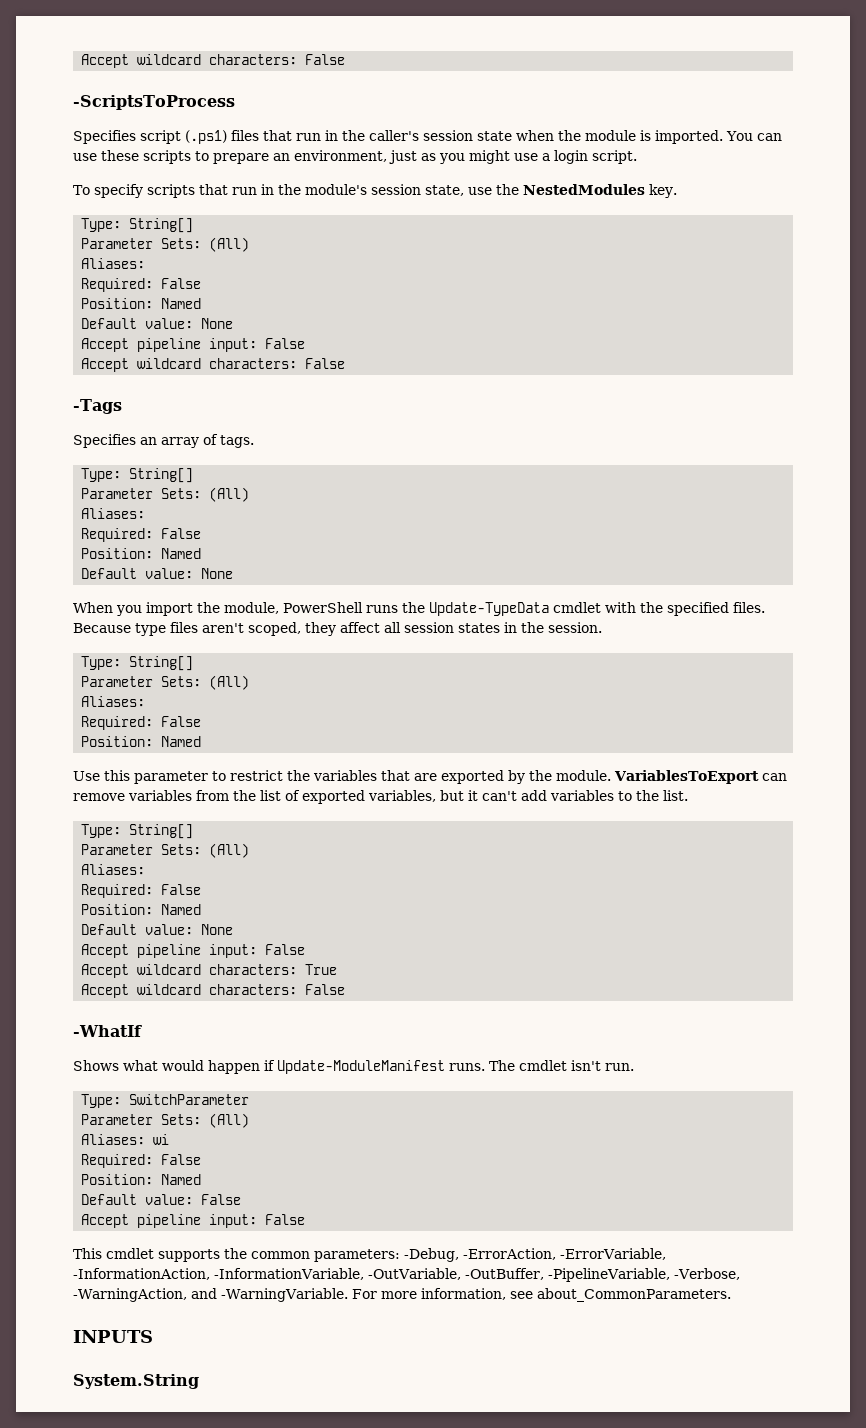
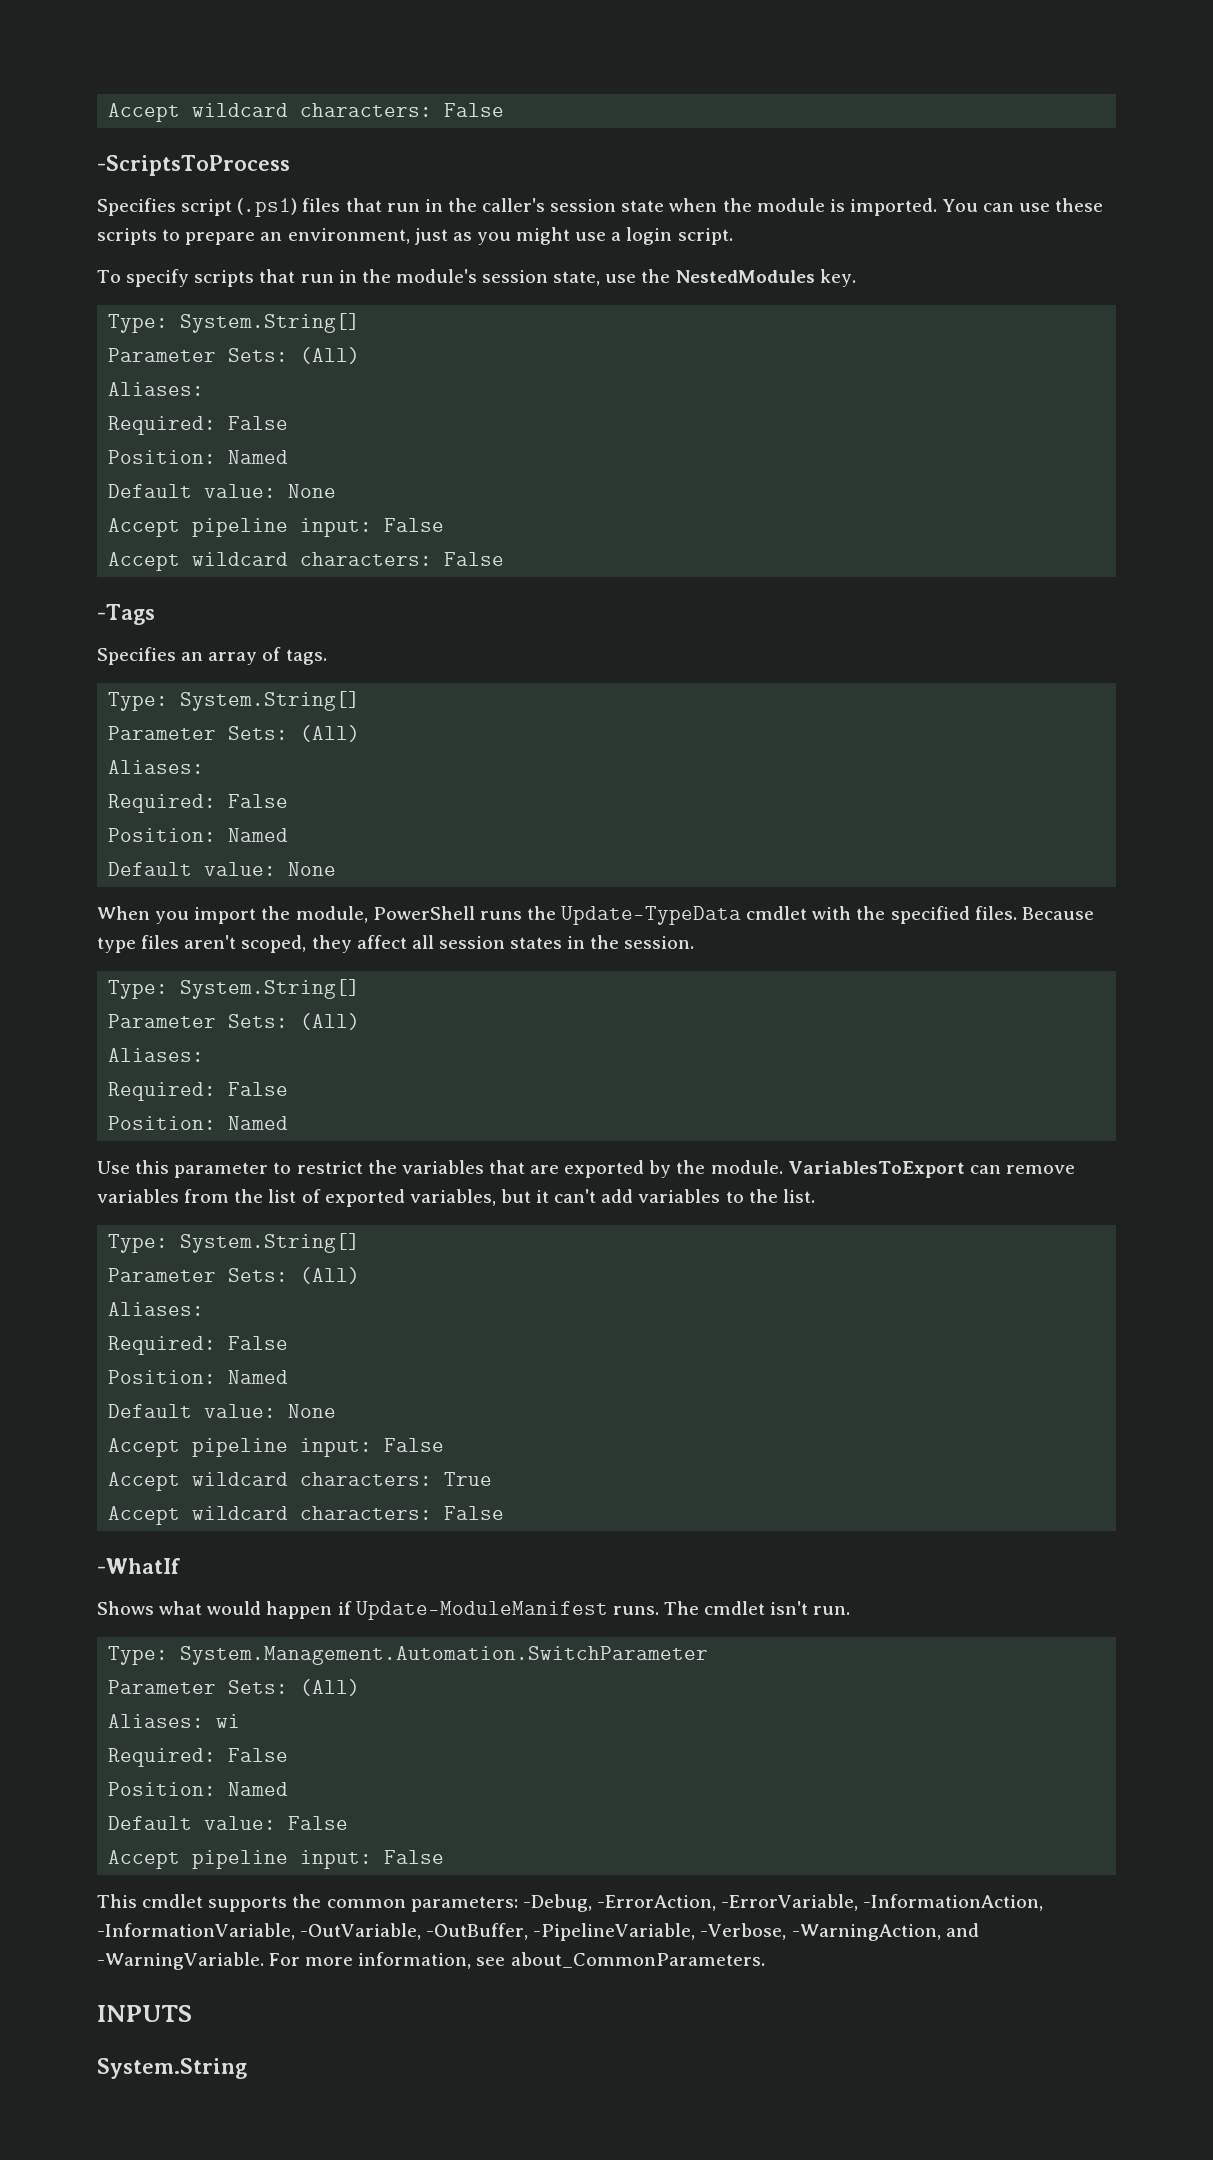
[129,218,194,233] String[] -> [180,313,361,333] System.String[]
[129,468,194,483] String[] -> [180,691,361,711] System.String[]
[129,656,194,671] String[] -> [180,979,361,999] System.String[]
[129,824,194,839] String[] -> [180,1233,361,1253] System.String[]
[129,1094,250,1105] SwitchParameter -> [180,1646,709,1665] System.Management.Automation.SwitchParameter

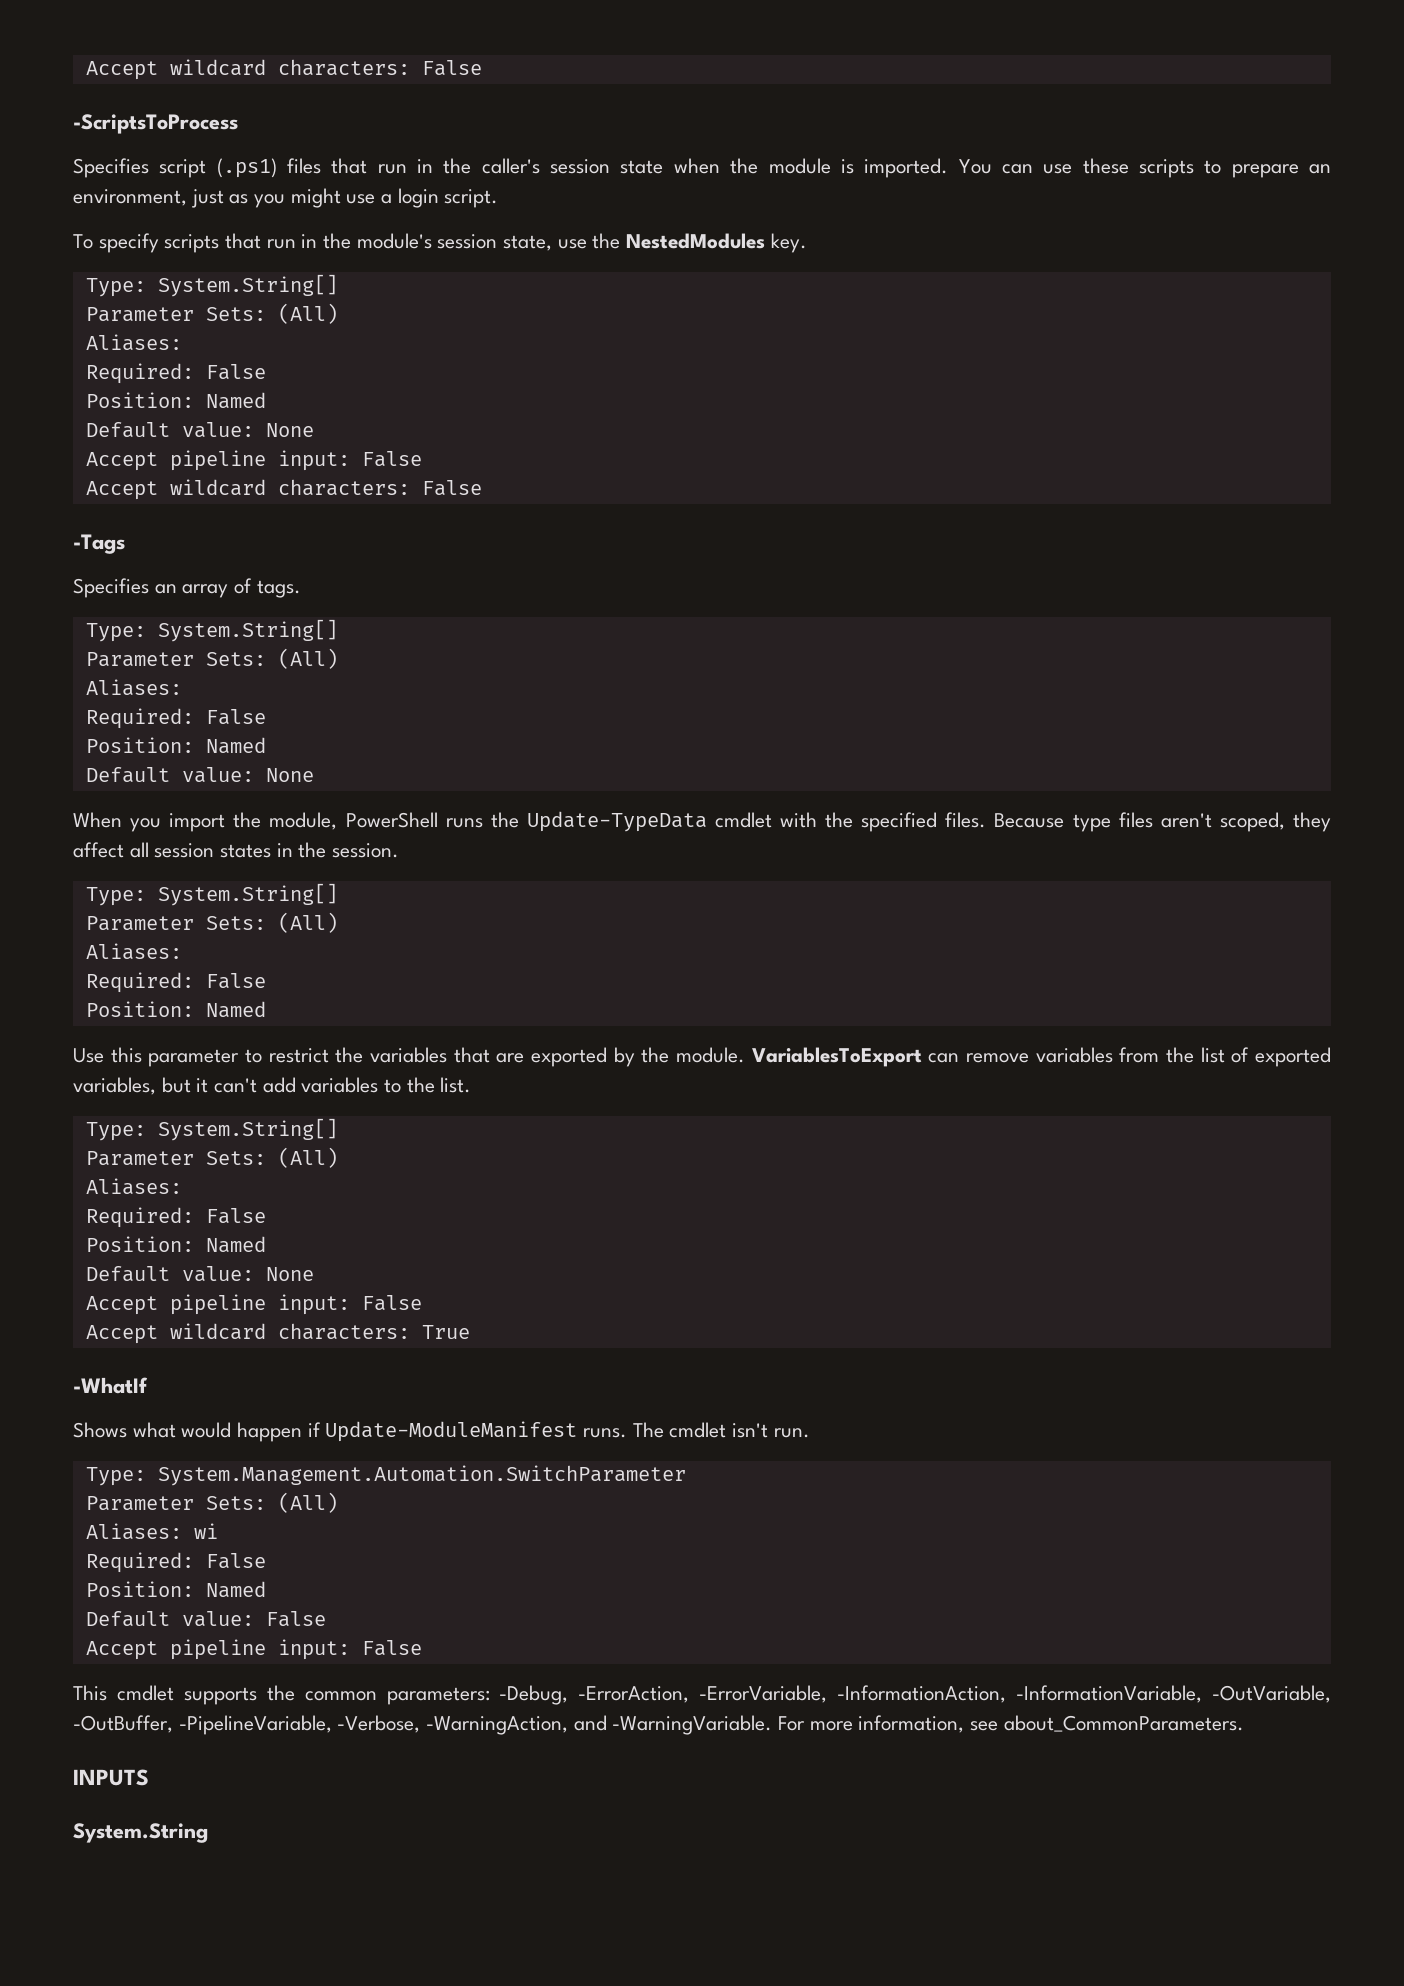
[108,1506,505,1525] // Accept wildcard characters: False -> (470, 1332) none

